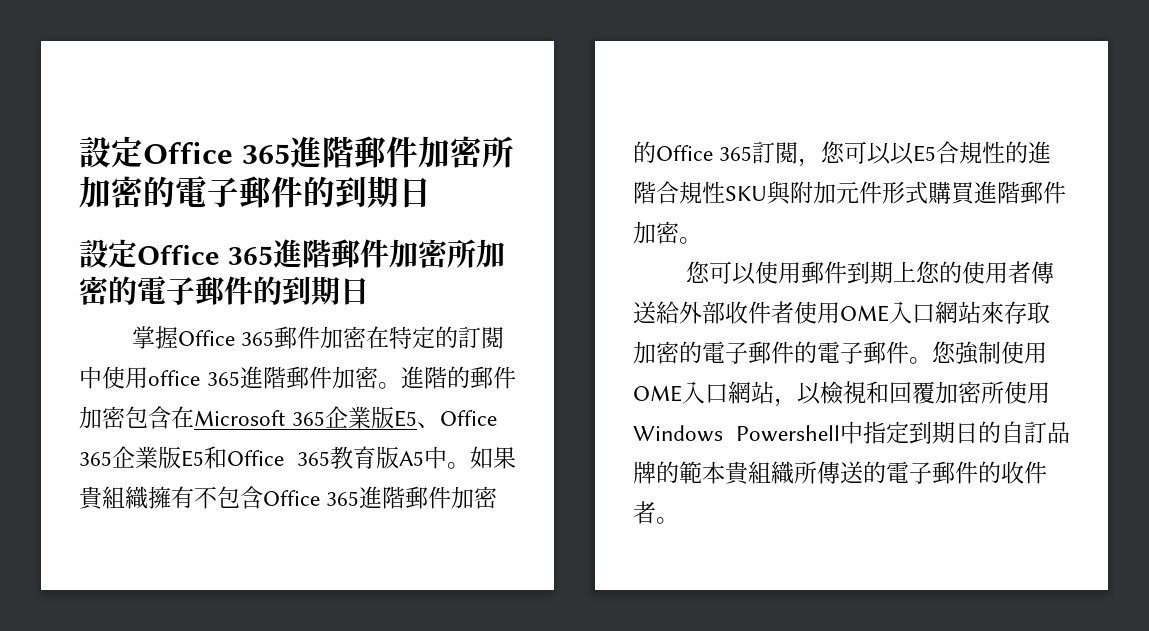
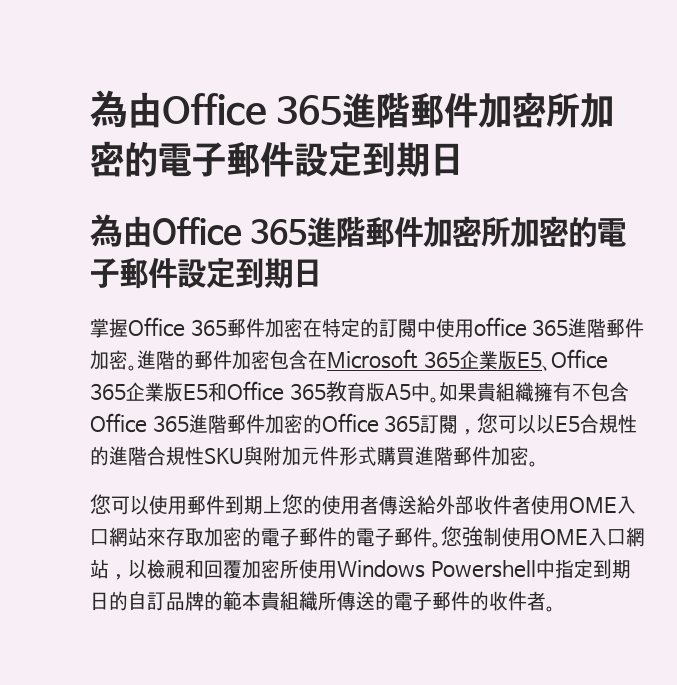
[79,136,514,168] [79,176,431,208] [79,239,505,268] [79,276,282,305] 設定Office 365進階郵件加密所加密的電子郵件的到期日 // 設定Office 365進階郵件加密所加密的電子郵件的 -> [90,90,615,128] [90,141,464,177] [90,214,626,248] [90,257,235,289] 為由Office 365進階郵件加密所加密的電子郵件設定到期日 // 為由Office 365進階郵件加密所加密的電子郵件設定

